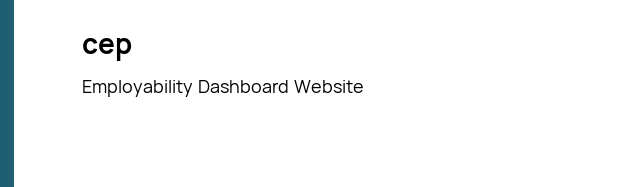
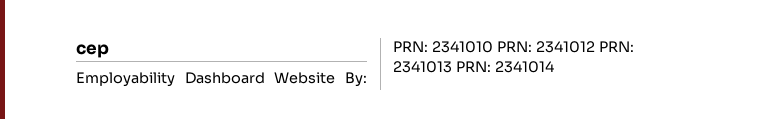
(364, 86) none -> [345,72,367,87] [393,41,634,53] [393,61,554,73] By: PRN: 2341010 PRN: 2341012 PRN: 2341013 PRN: 2341014

